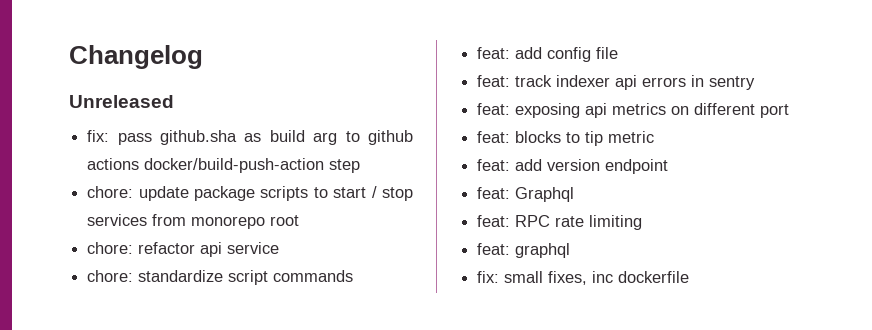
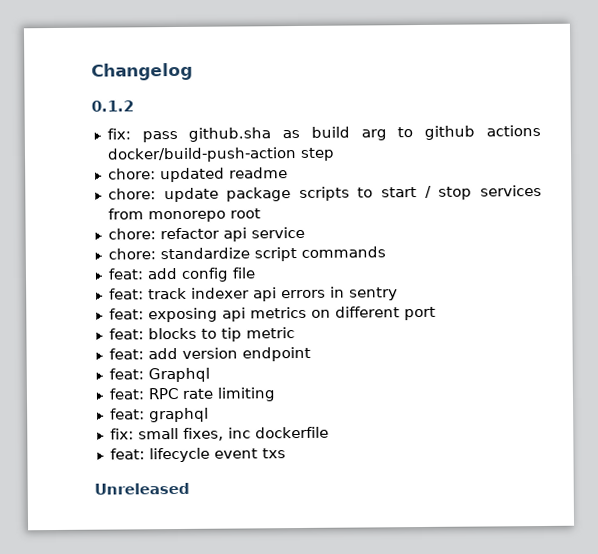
[69,95,174,108] Unreleased -> [91,100,134,112] 0.1.2
(361, 166) none -> [107,167,288,183] // chore: updated readme
(690, 277) none -> [109,447,286,463] [94,482,190,495] // feat: lifecycle event txs // Unreleased

